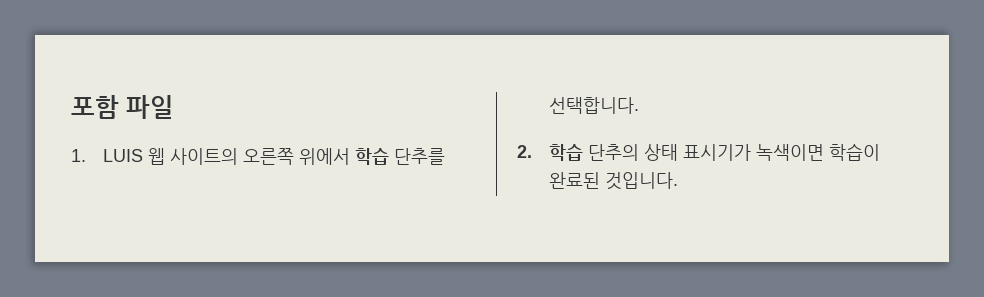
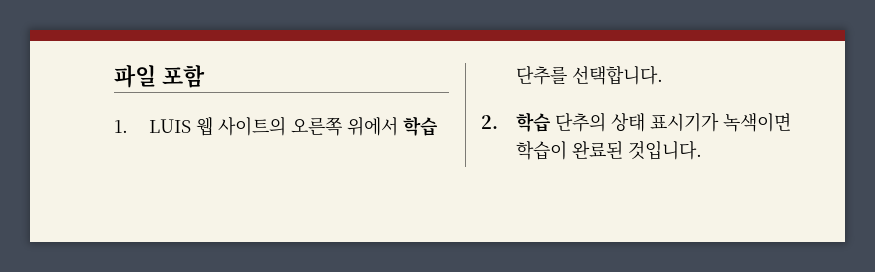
(71, 107) none -> [114,64,156,88] 파일
[126,95,174,119] 파일 -> (205, 76) none

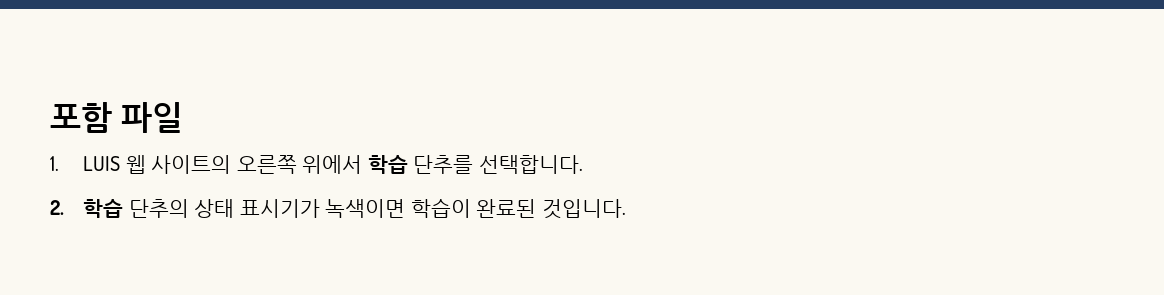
(114, 76) none -> [50,102,112,133] 포함
[162,65,205,88] 포함 -> (183, 117) none

